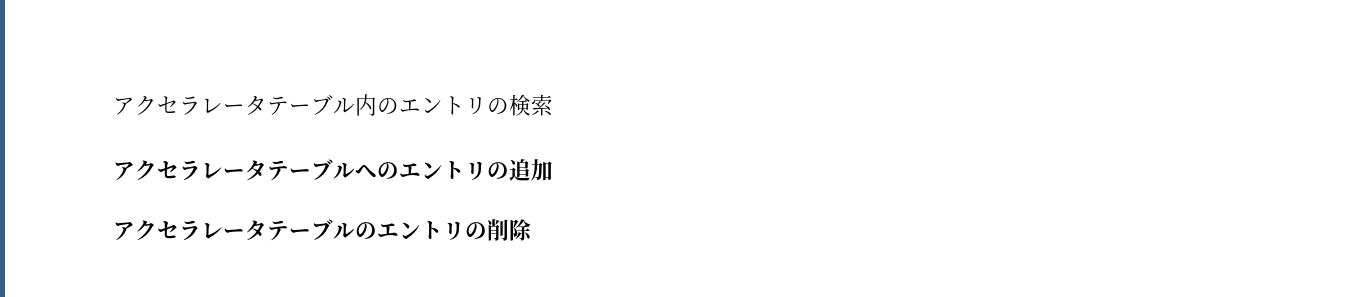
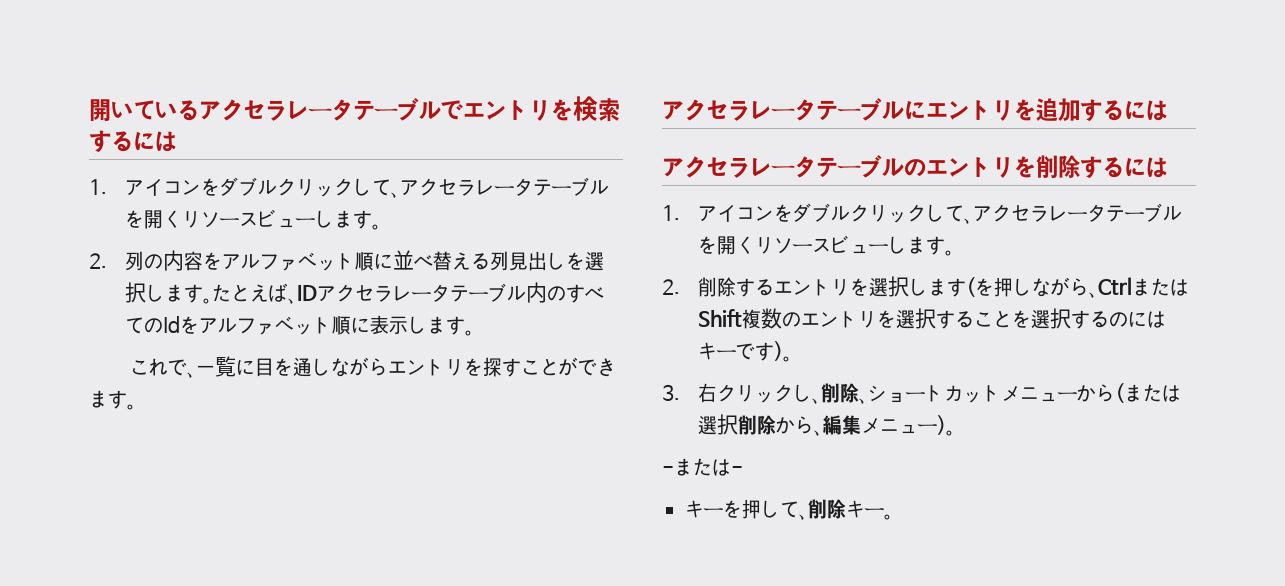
(113, 106) none -> [89,96,620,122] [89,130,177,153] [89,177,610,198] [125,209,382,230] [89,250,605,271] [125,282,318,304] 開いているアクセラレータテーブルでエントリを検索するには // 1.アイコンをダブルクリックして、アクセラレータテーブルを開くリソースビューします。 // 2.列の内容をアルファベット順に並べ替える列見出しを選択します。たとえば、ID
[399,94,553,116] [113,159,509,181] エントリの検索 // アクセラレータテーブルへのエントリの -> [566,284,605,303] [125,315,475,336] [129,356,616,378] [89,390,136,410] [662,98,1036,121] すべてのIdをアルファベット順に表示します。 // これで、一覧に目を通しながらエントリを探すことができます。 // アクセラレータテーブルにエントリを
(553, 170) none -> [1080,99,1168,122] するには
[465,219,532,241] の削除 -> [1014,155,1168,179] [662,203,1183,224] [698,235,955,256] [662,276,1190,298] [698,308,1167,329] [698,341,793,362] [662,383,1182,404] [698,414,956,436] [662,458,743,476] [685,499,894,520] を削除するには // 1.アイコンをダブルクリックして、アクセラレータテーブルを開くリソースビューします。 // 2.削除するエントリを選択します(を押しながら、CtrlまたはShift複数のエントリを選択することを選択するのにはキーです)。 // 3.右クリックし、削除、ショートカットメニューから(または選択削除から、編集メニュー)。 // -または- // キーを押して、削除キー。

